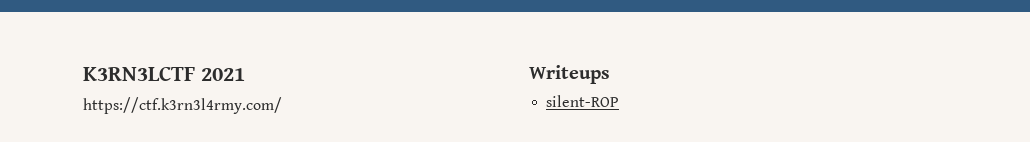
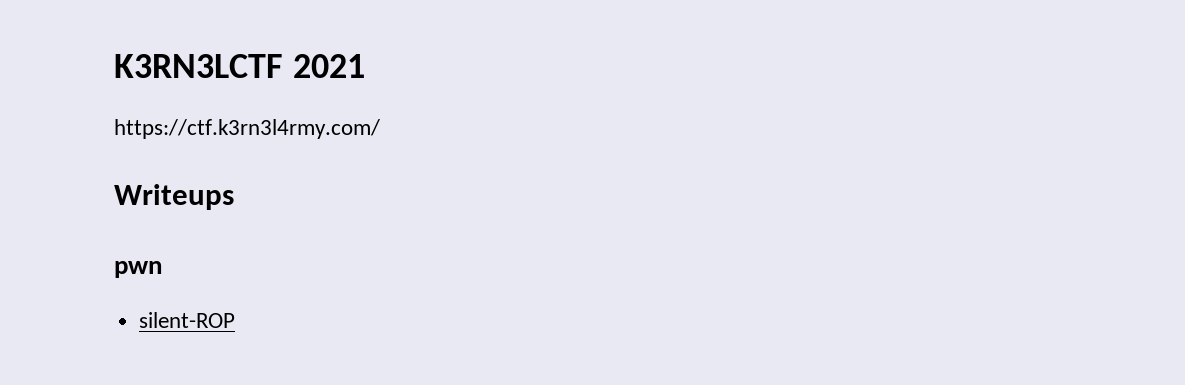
(610, 74) none -> [114,261,162,278] // pwn

